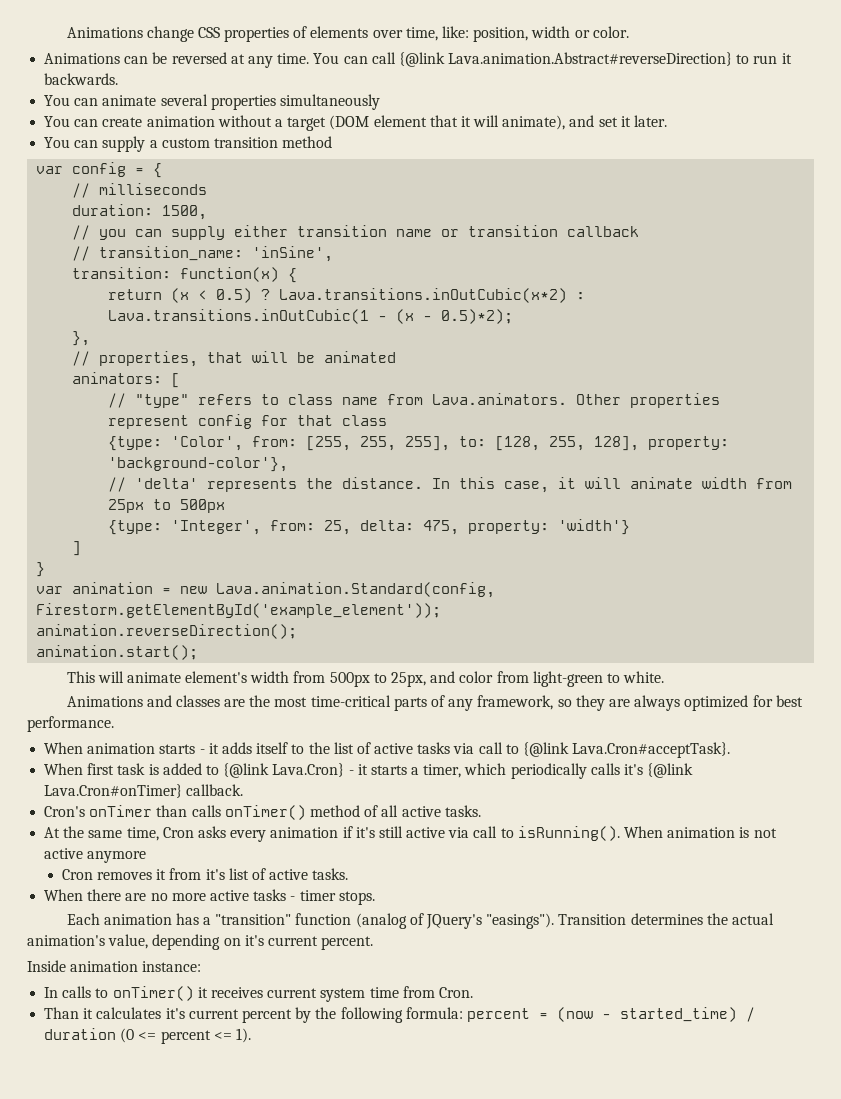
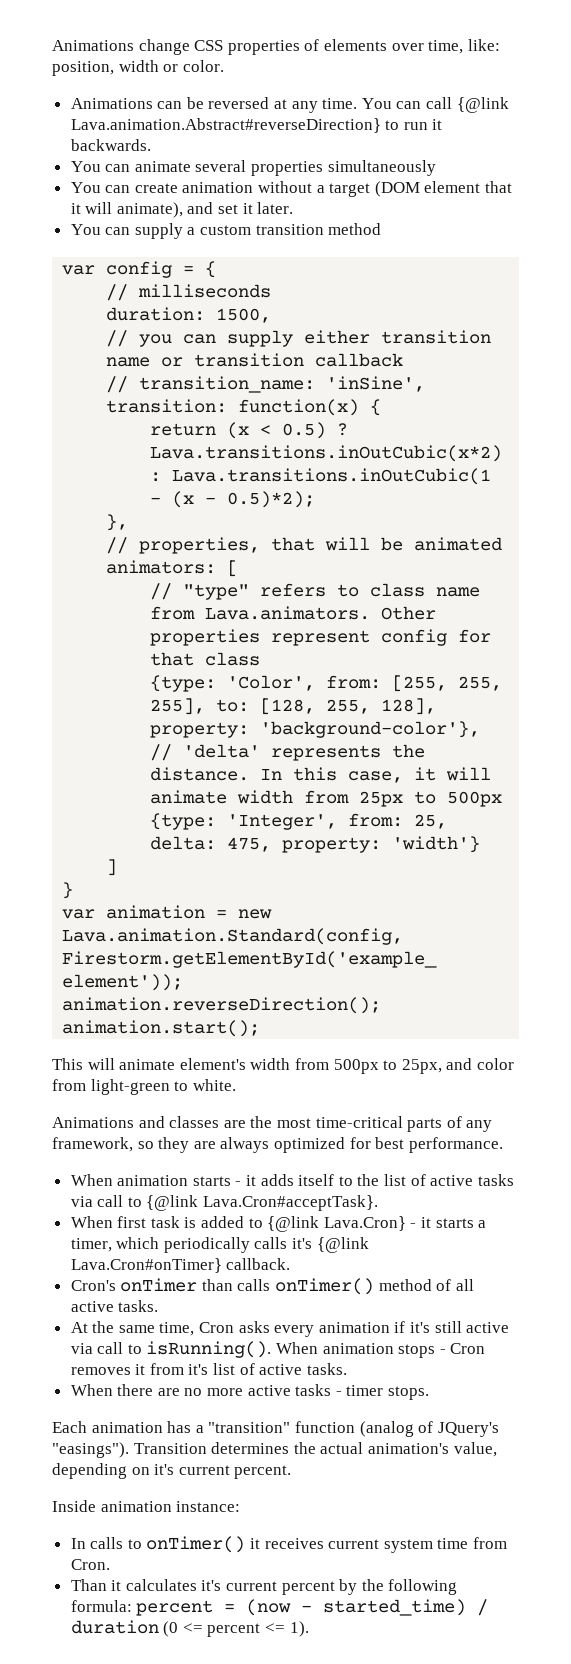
[739,827,777,838] [44,848,147,863] is not active anymore // -> [398,1344,446,1358] stops -

